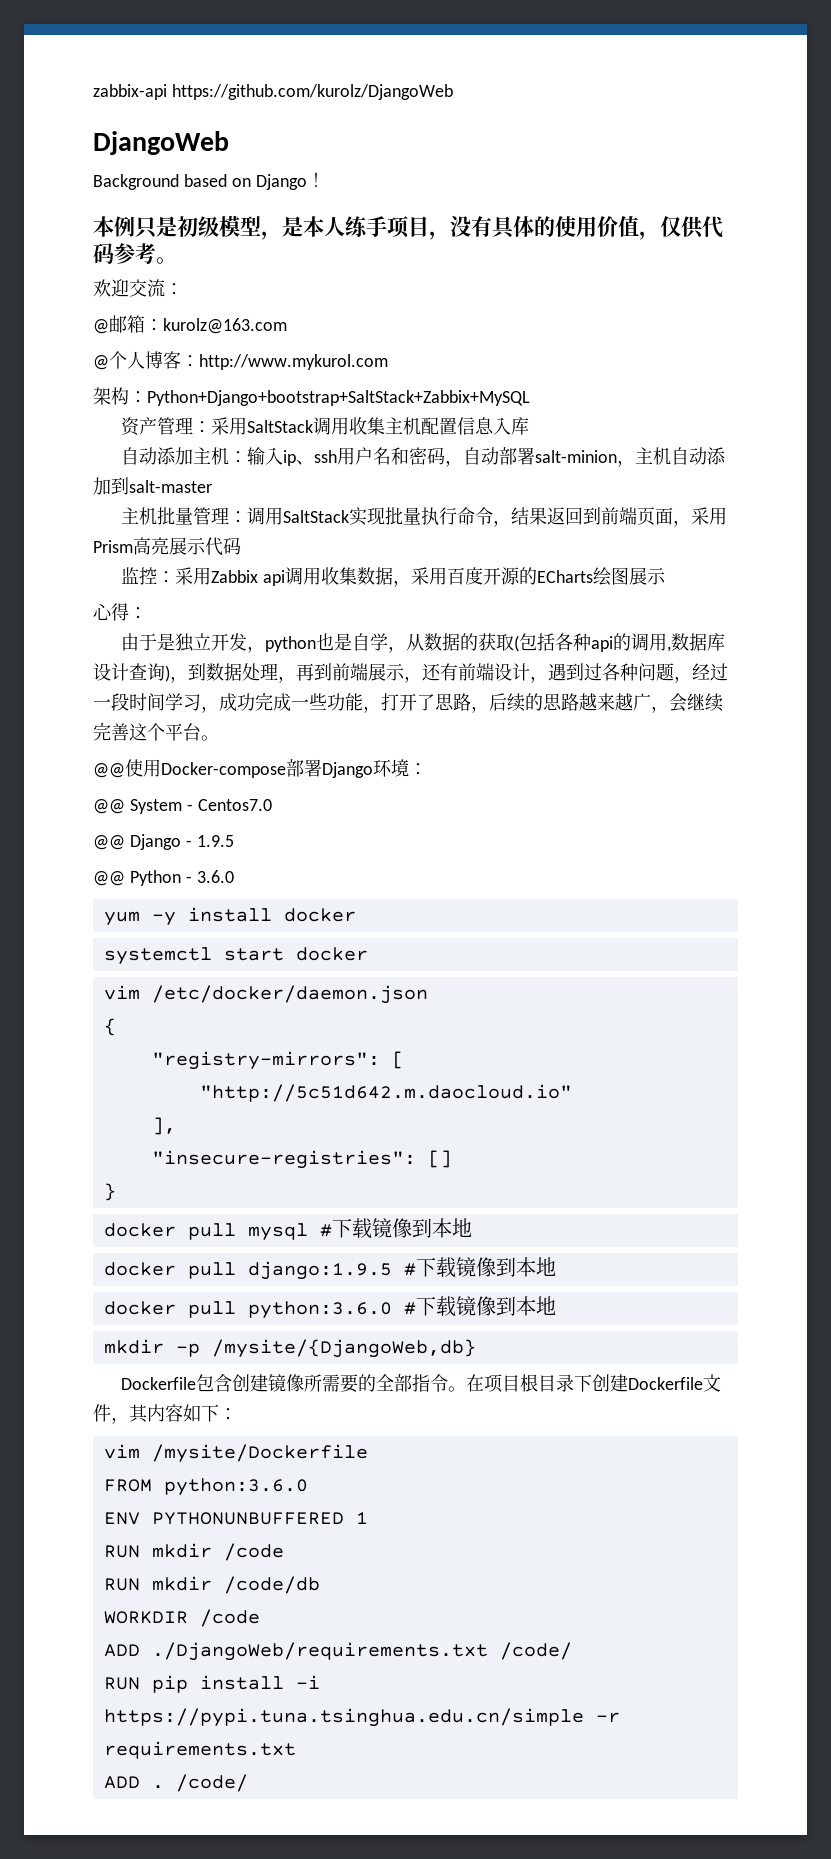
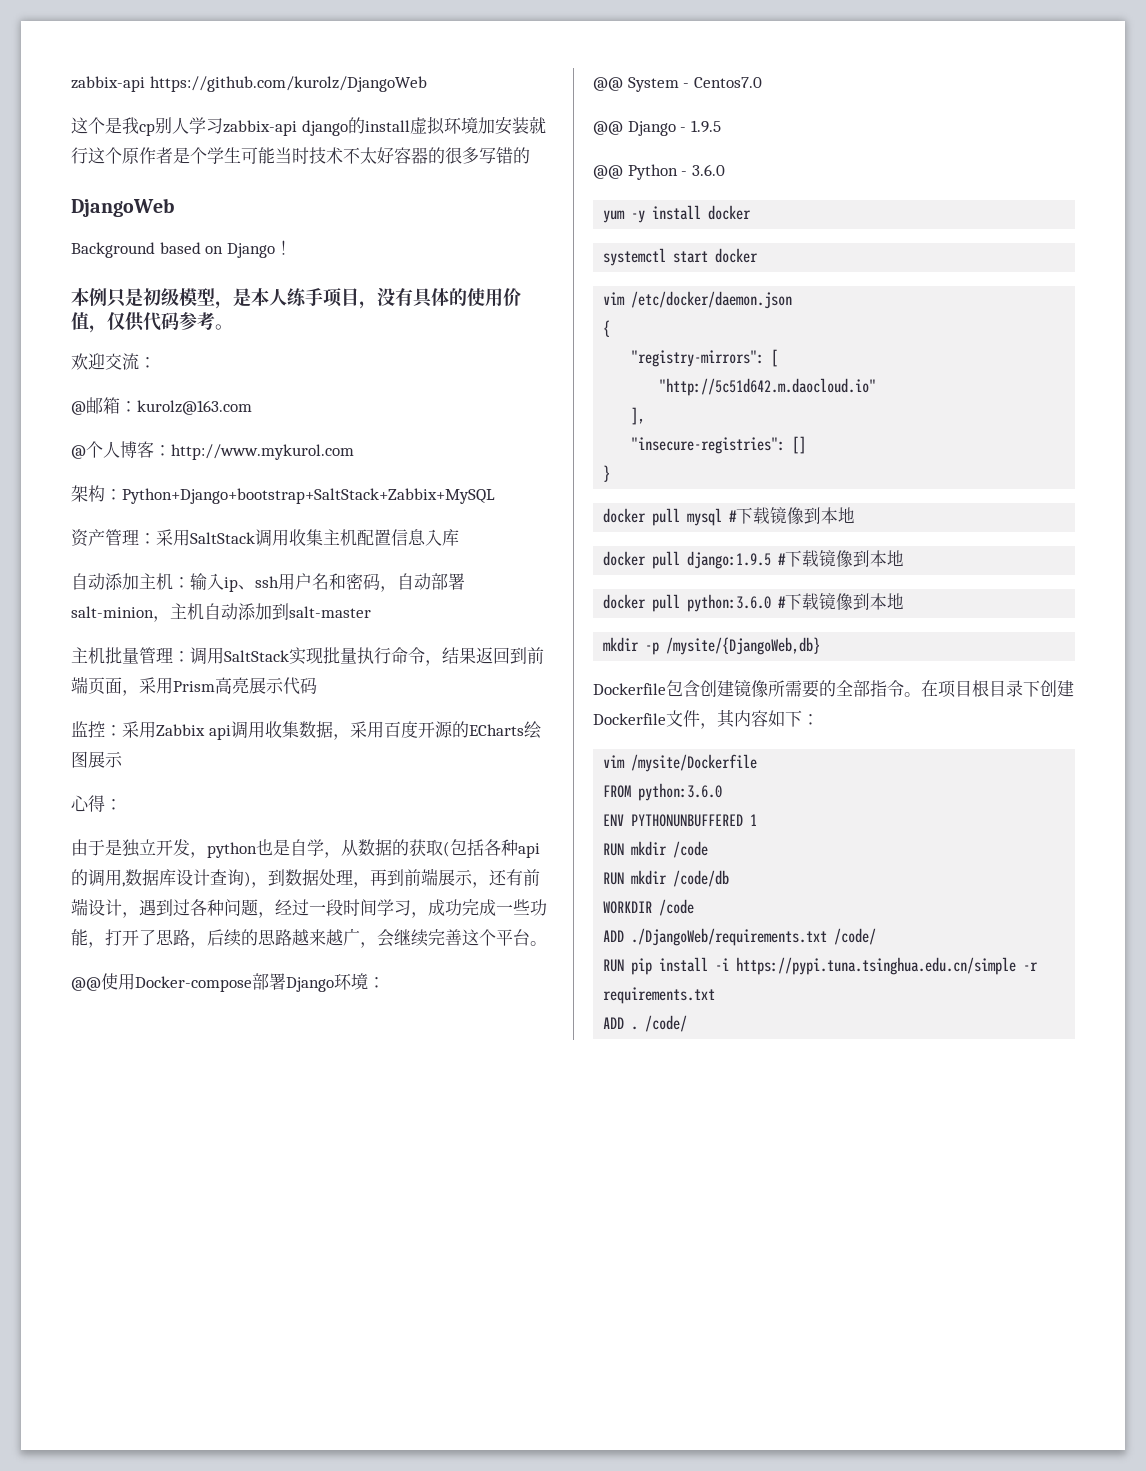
(453, 92) none -> [71,116,546,136] [71,147,530,164] // 这个是我cp别人学习zabbix-api django的install虚拟环境加安装就行这个原作者是个学生可能当时技术不太好容器的很多写错的

